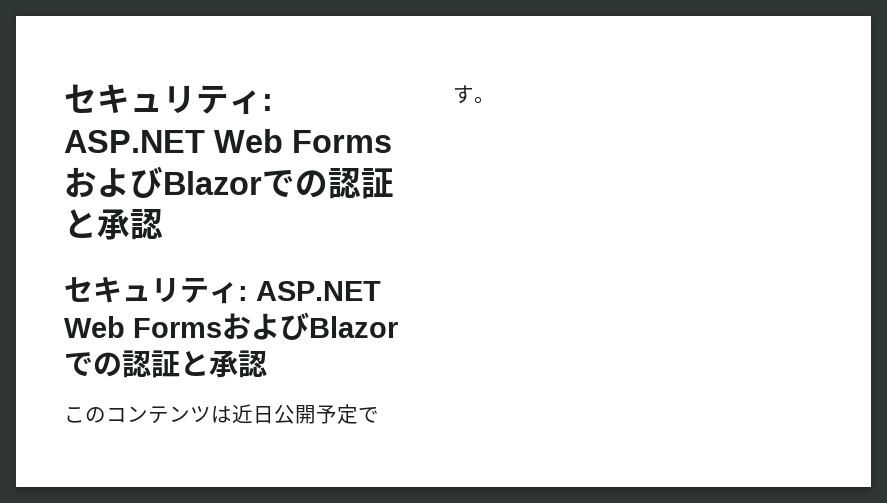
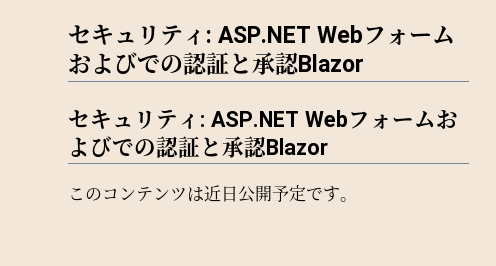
[64,84,273,114] [64,129,392,153] [64,166,394,199] [64,209,163,240] [64,277,381,304] [64,312,398,340] [64,350,267,378] セキュリティ: ASP.NET Web FormsおよびBlazorでの認証と承認 // セキュリティ: ASP.NET Web FormsおよびBlazorでの認証と承認 -> [68,24,456,46] [68,52,364,75] [68,109,458,130] [68,136,328,158] セキュリティ: ASP.NET Webフォームおよびでの認証と承認Blazor // セキュリティ: ASP.NET Webフォームおよびでの認証と承認Blazor

